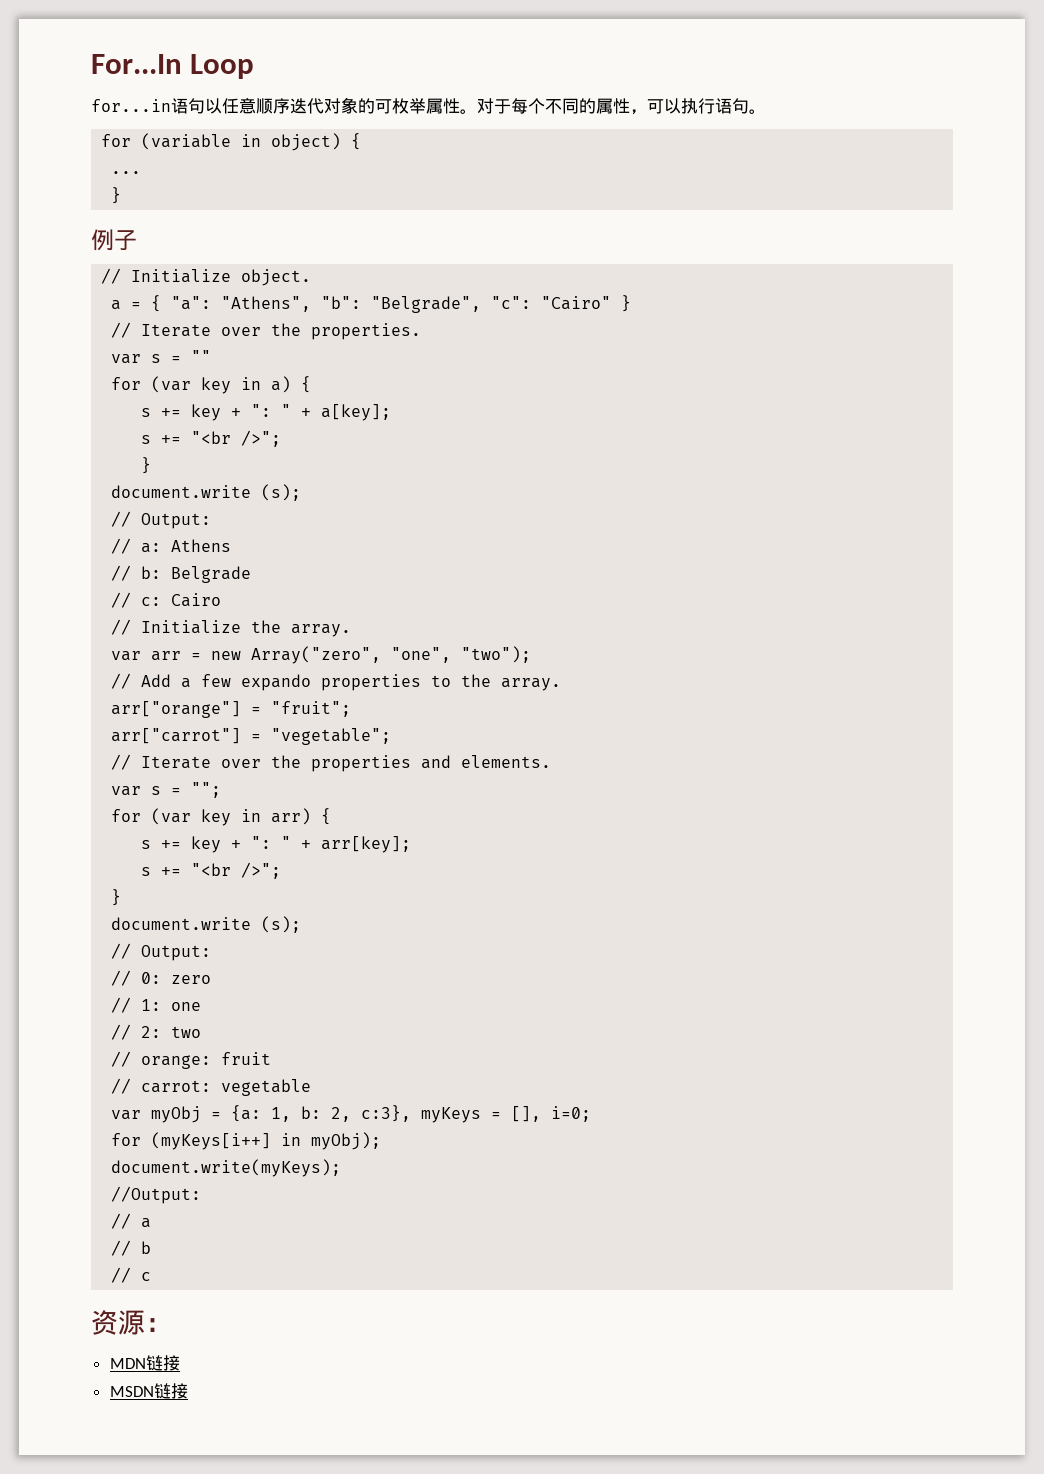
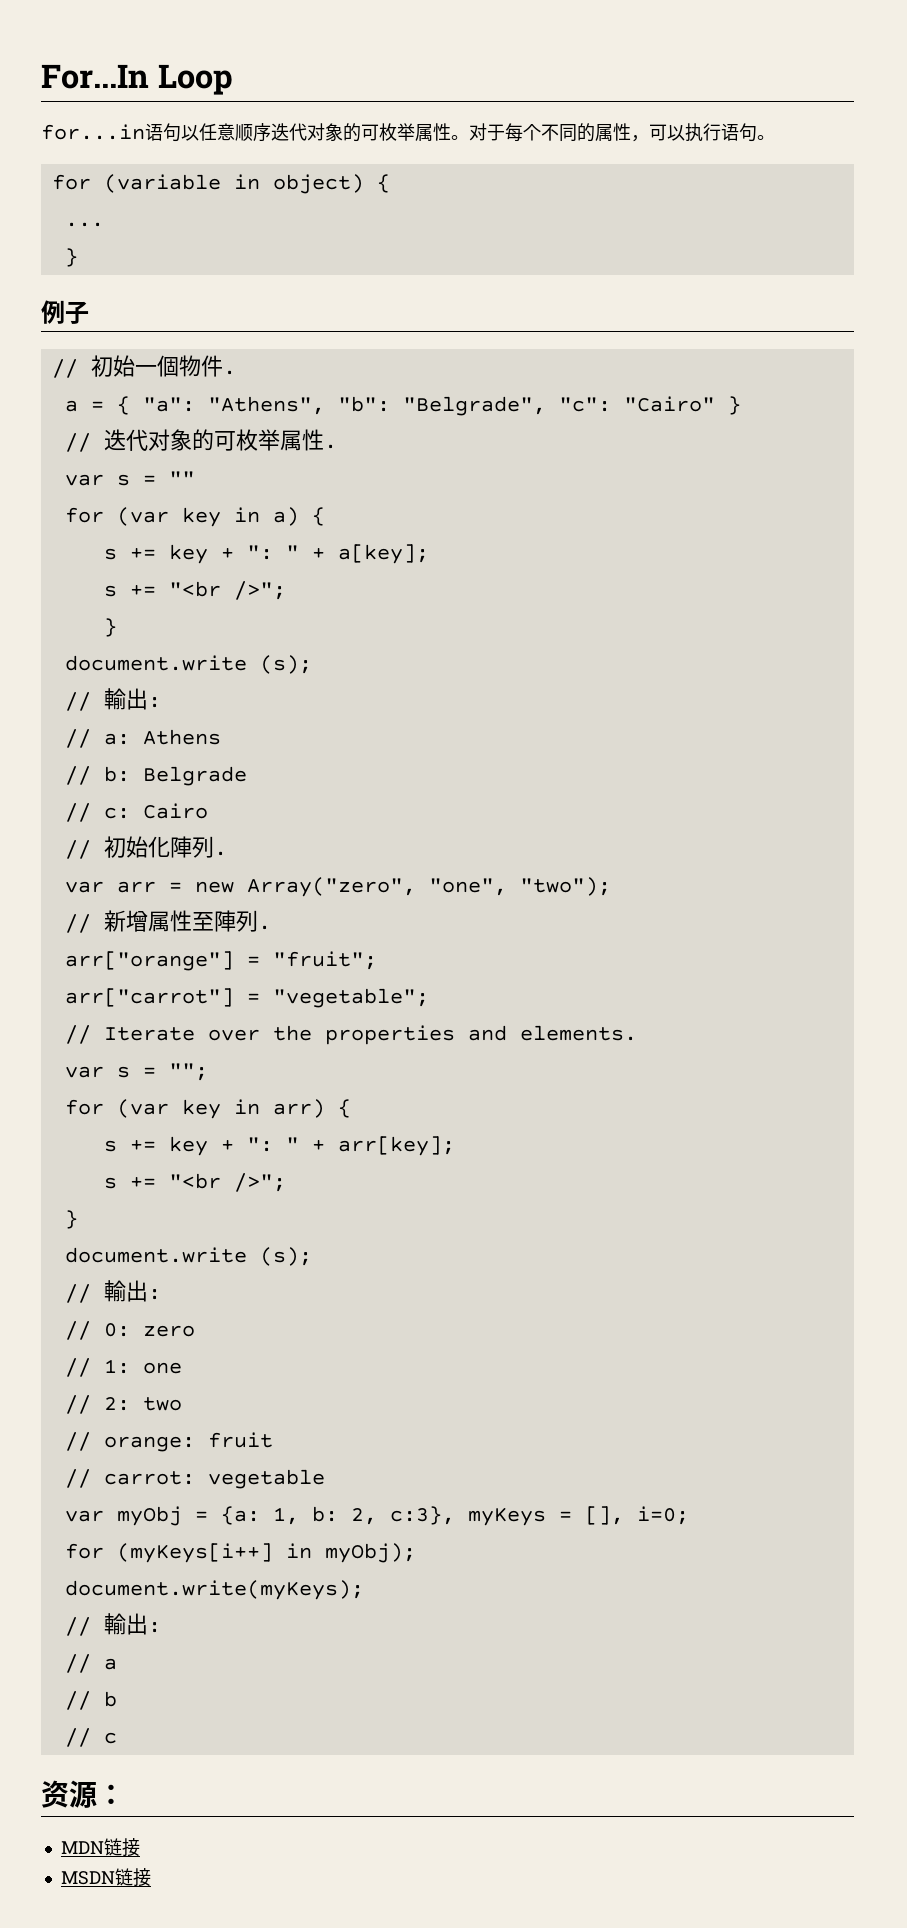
[131,269,312,286] Initialize object. -> [90,355,236,377] 初始一個物件.
[141,323,422,340] Iterate over the properties. -> [103,429,337,451] 迭代对象的可枚举属性.
[141,513,212,529] Output: -> [103,688,161,710] 輸出:
[141,620,352,637] Initialize the array. -> [103,836,227,858] 初始化陣列.
[141,674,562,691] Add a few expando properties to the array. -> [103,910,271,932] 新增属性至陣列.
[141,945,212,961] Output: -> [103,1280,161,1302] 輸出:
[111,1186,202,1204] //Output: -> [64,1613,161,1636] // 輸出:

